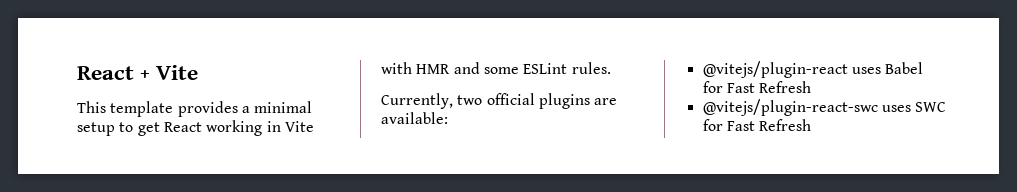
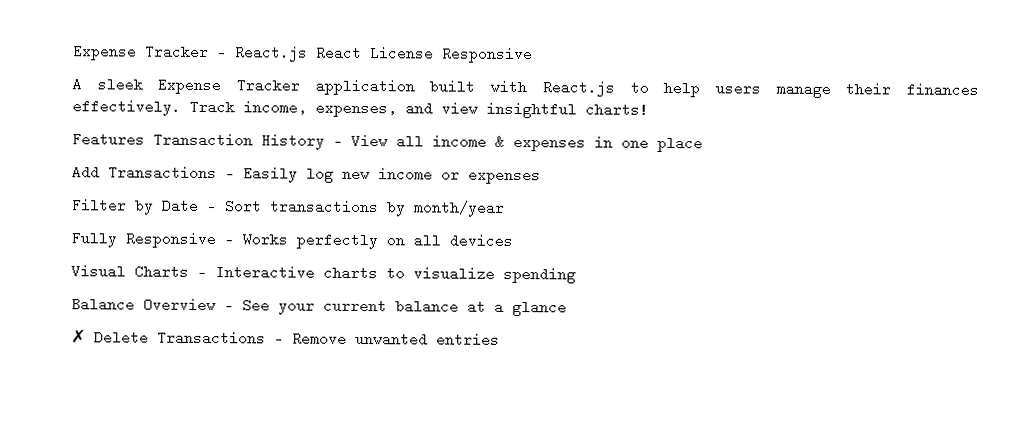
[77,65,199,80] [77,101,313,117] [77,120,314,136] [381,62,611,74] [381,93,618,109] [381,112,448,124] [702,61,924,78] [702,81,812,93] [702,99,947,116] [702,119,812,131] React + Vite // This template provides a minimal setup to get React working in Vite with HMR and some ESLint rules. // Currently, two official plugins are available: // @vitejs/plugin-react uses Babel for Fast Refresh // @vitejs/plugin-react-swc uses SWC for Fast Refresh -> [73,44,533,64] [72,77,980,99] [72,99,649,119] [72,132,703,153] [72,165,541,185] [72,198,505,217] [71,231,513,250] [71,264,576,284] [71,297,567,317] [71,329,500,347] Expense Tracker - React.js React License Responsive // A sleek Expense Tracker application built with React.js to help users manage their finances effectively. Track income, expenses, and view insightful charts! // Features Transaction History – View all income & expenses in one place // Add Transactions – Easily log new income or expenses // Filter by Date – Sort transactions by month/year // Fully Responsive – Works perfectly on all devices // Visual Charts – Interactive charts to visualize spending // Balance Overview – See your current balance at a glance // ✗ Delete Transactions – Remove unwanted entries

